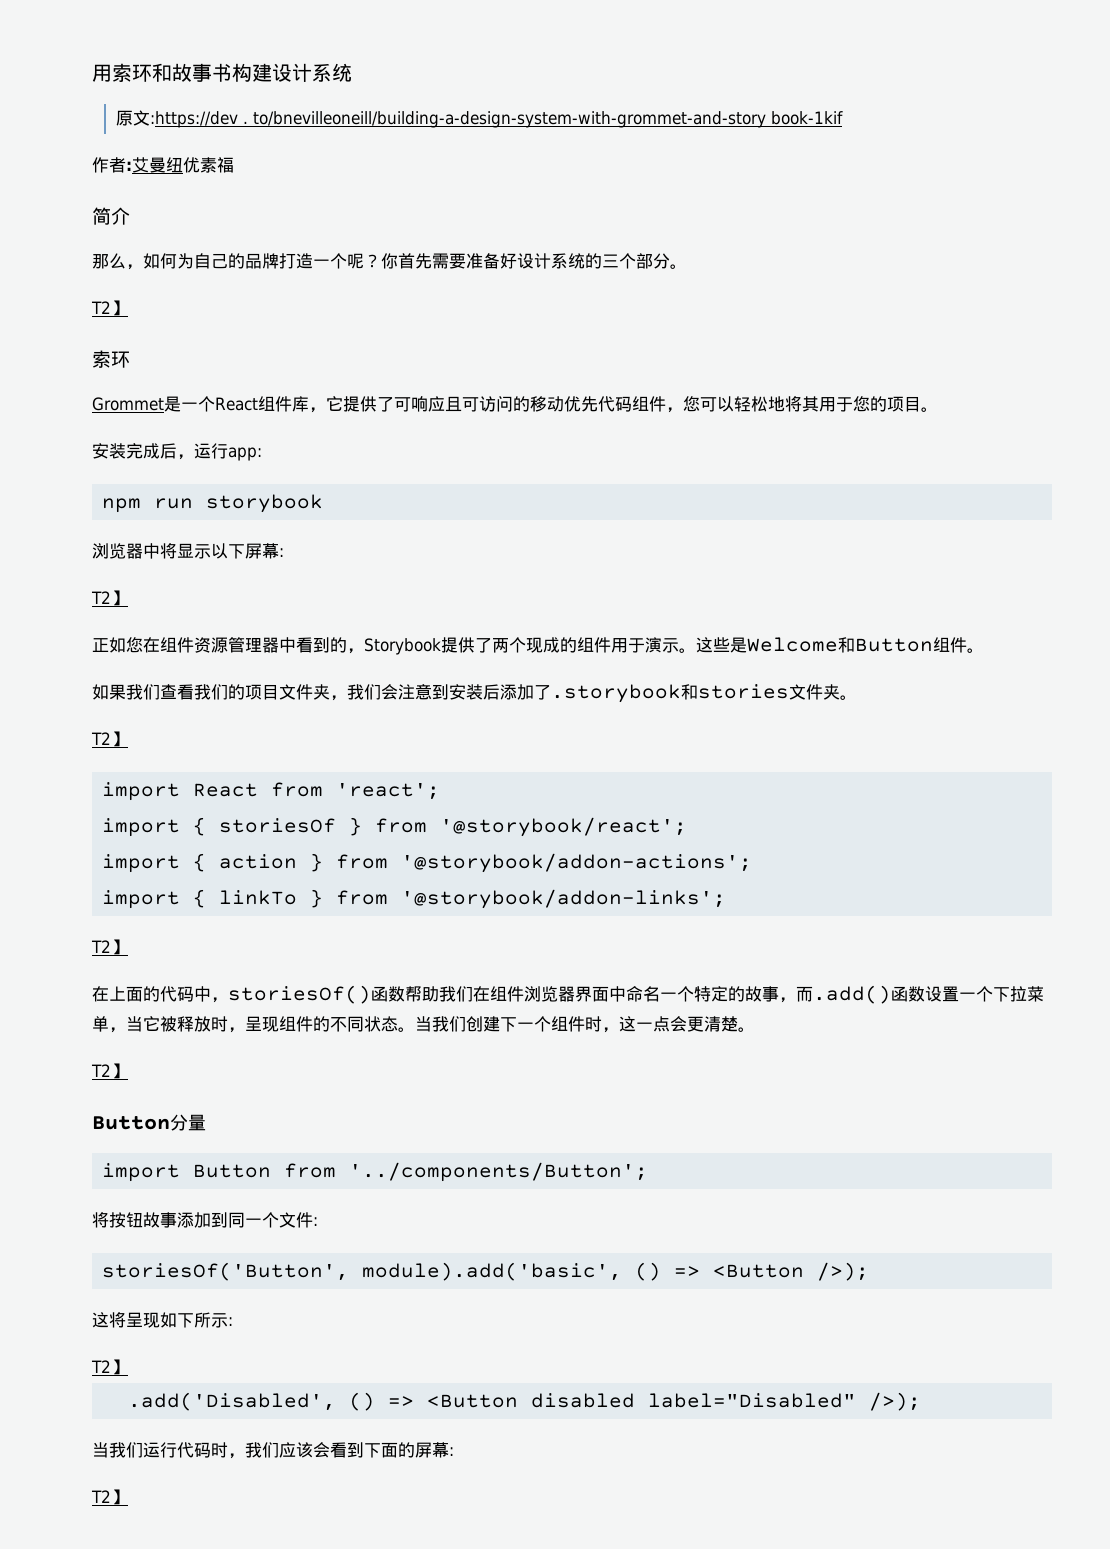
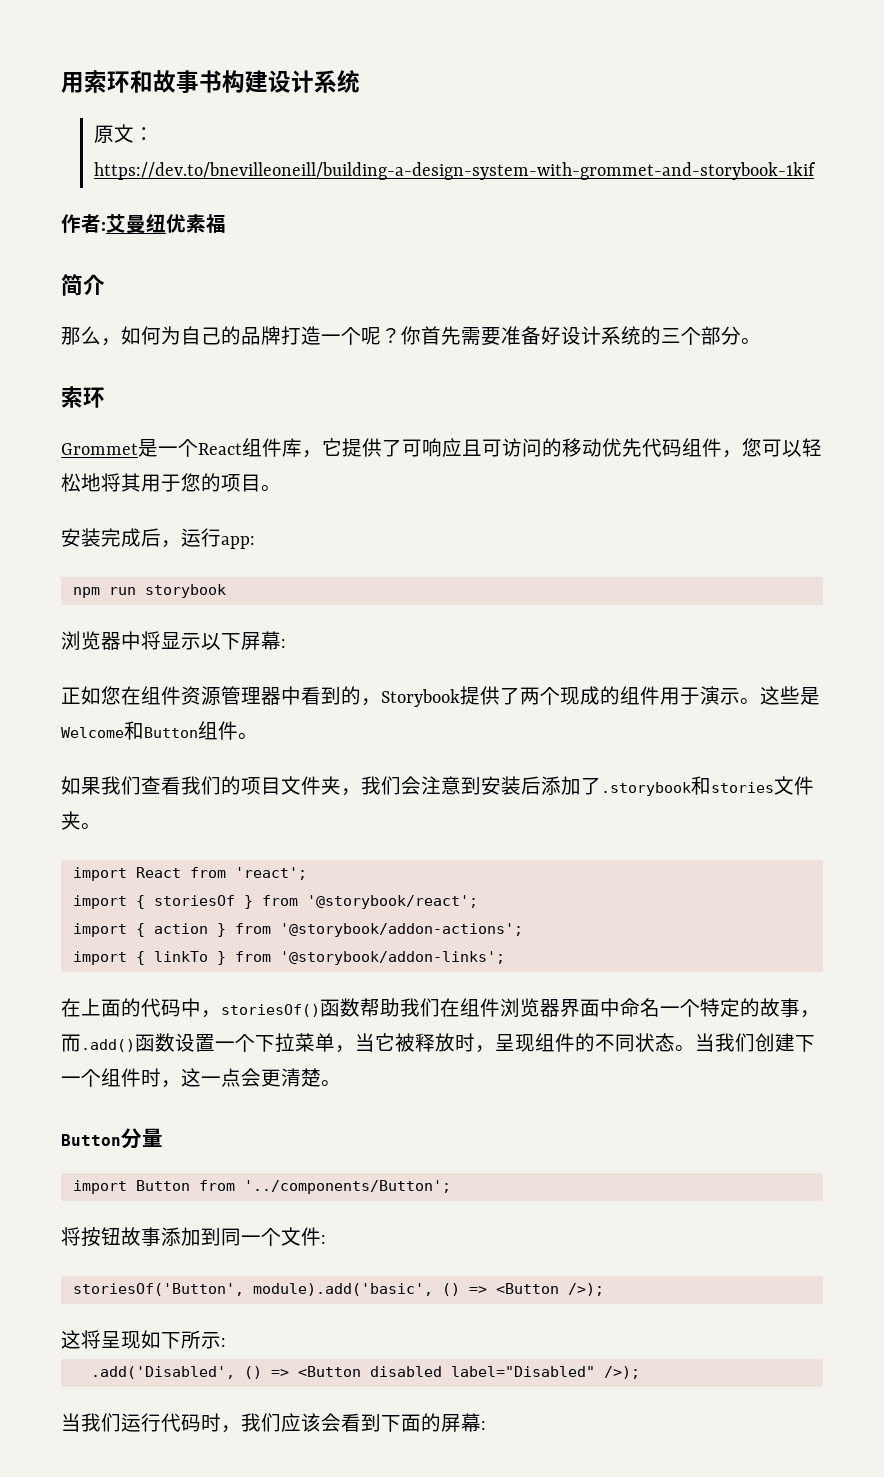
[149,111,843,128] :https://dev . to/bnevilleoneill/building-a-design-system-with-grommet-and-story book-1kif -> [133,127,154,141] [93,162,816,180] ：https://dev.to/bnevilleoneill/building-a-design-system-with-grommet-and-storybook-1kif
[91,300,128,316] // T2】 -> (761, 341) none
[91,590,128,606] // T2】 -> (286, 643) none
[91,731,128,747] // T2】 -> (101, 826) none
[91,939,128,955] // T2】 -> (505, 958) none
[91,1063,128,1079] // T2】 -> (341, 1083) none
[91,1359,128,1375] // T2】 -> (226, 1342) none
[91,1489,128,1505] // T2】 -> (486, 1425) none

